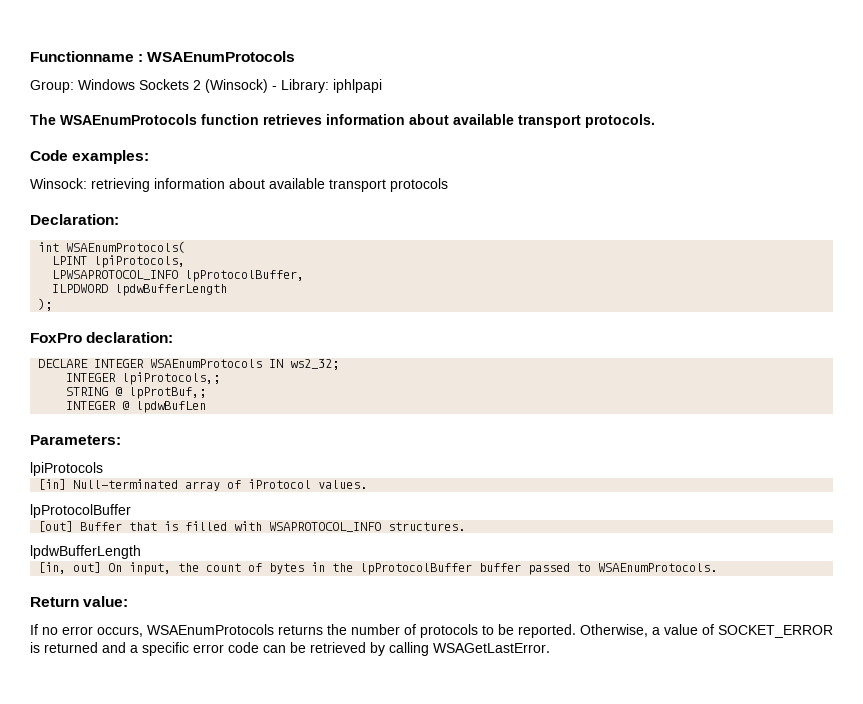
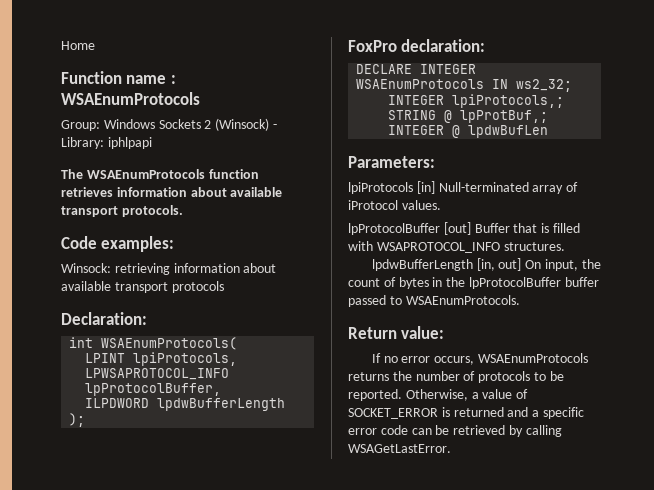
[30,51,134,62] Functionname -> [61,41,95,50] [61,71,167,84] Home // Function name
(103, 469) // -> (413, 188) none
(131, 511) // -> (440, 229) none
(141, 552) // -> (473, 265) none

